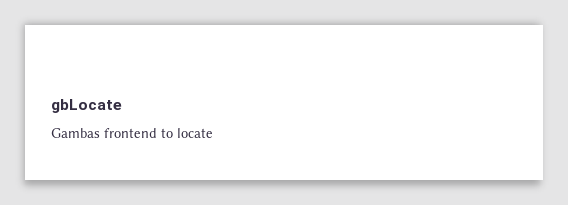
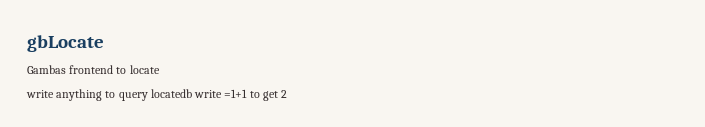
(213, 133) none -> [26,89,288,101] // write anything to query locatedb write =1+1 to get 2

